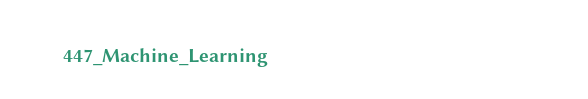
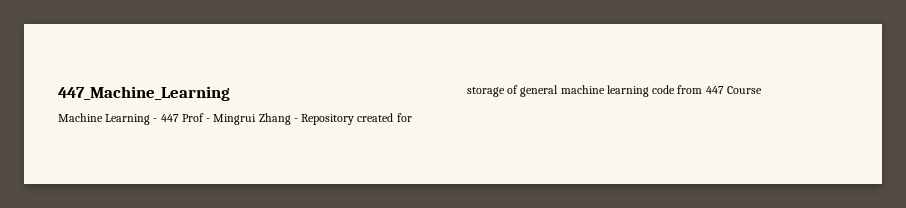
(268, 57) none -> [58,113,412,125] [467,85,762,97] // Machine Learning - 447 Prof - Mingrui Zhang - Repository created for storage of general machine learning code from 447 Course

